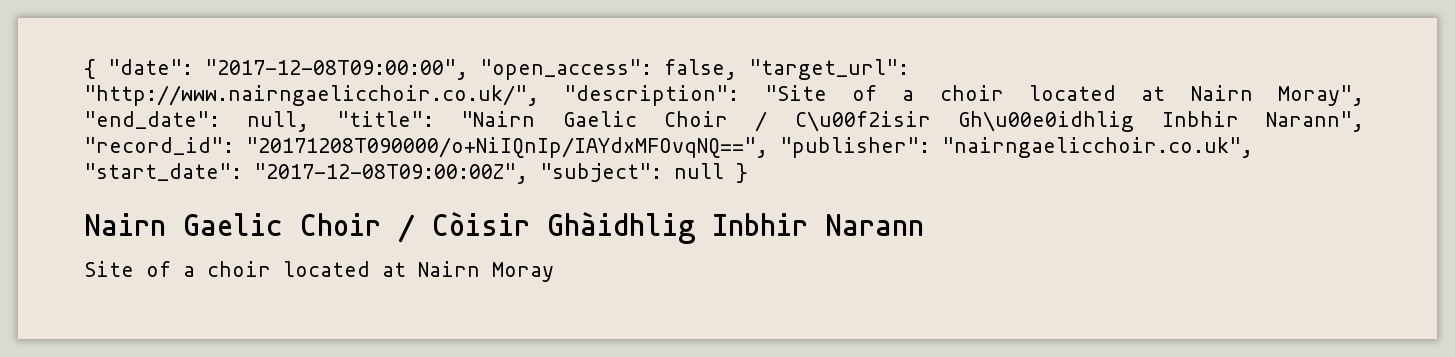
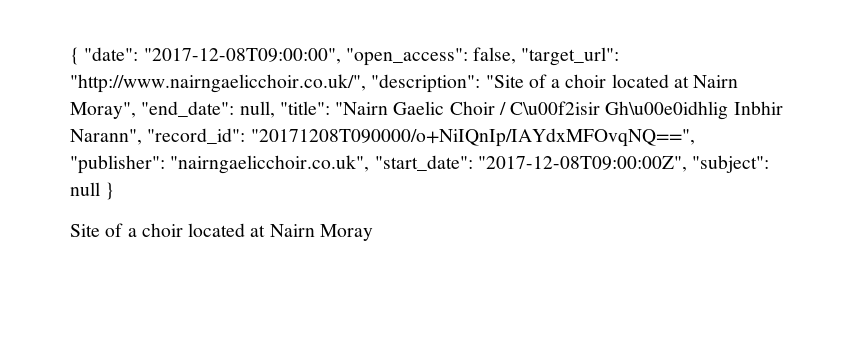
[84,211,924,244] // Nairn Gaelic Choir / Còisir Ghàidhlig Inbhir Narann -> (115, 191) none

